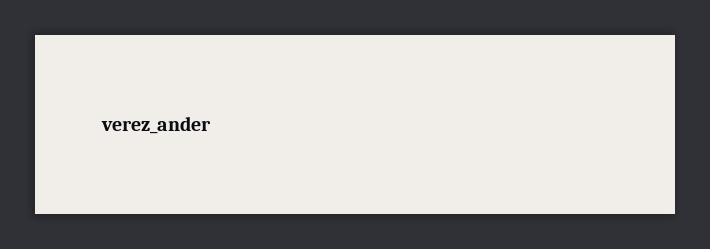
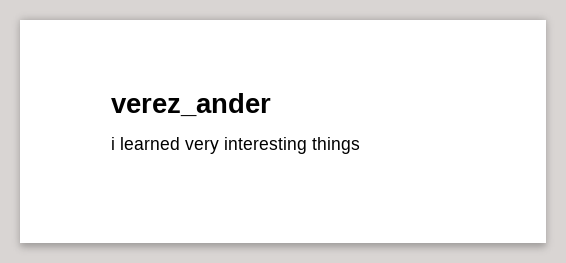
(211, 125) none -> [111,137,360,154] // i learned very interesting things

